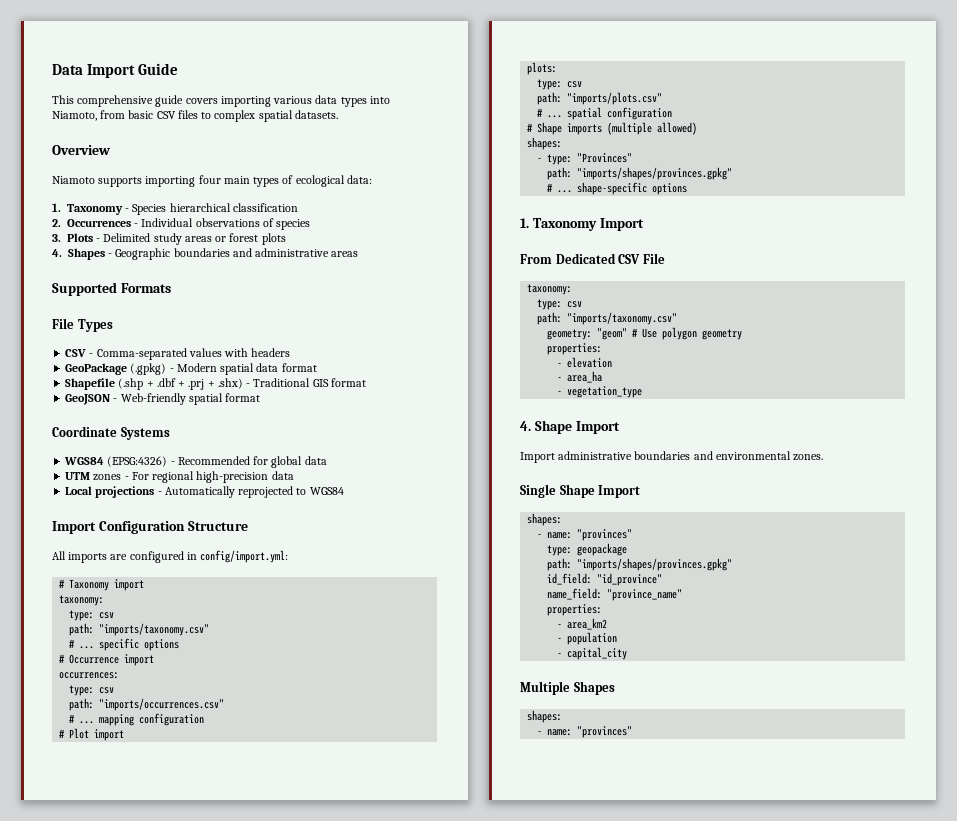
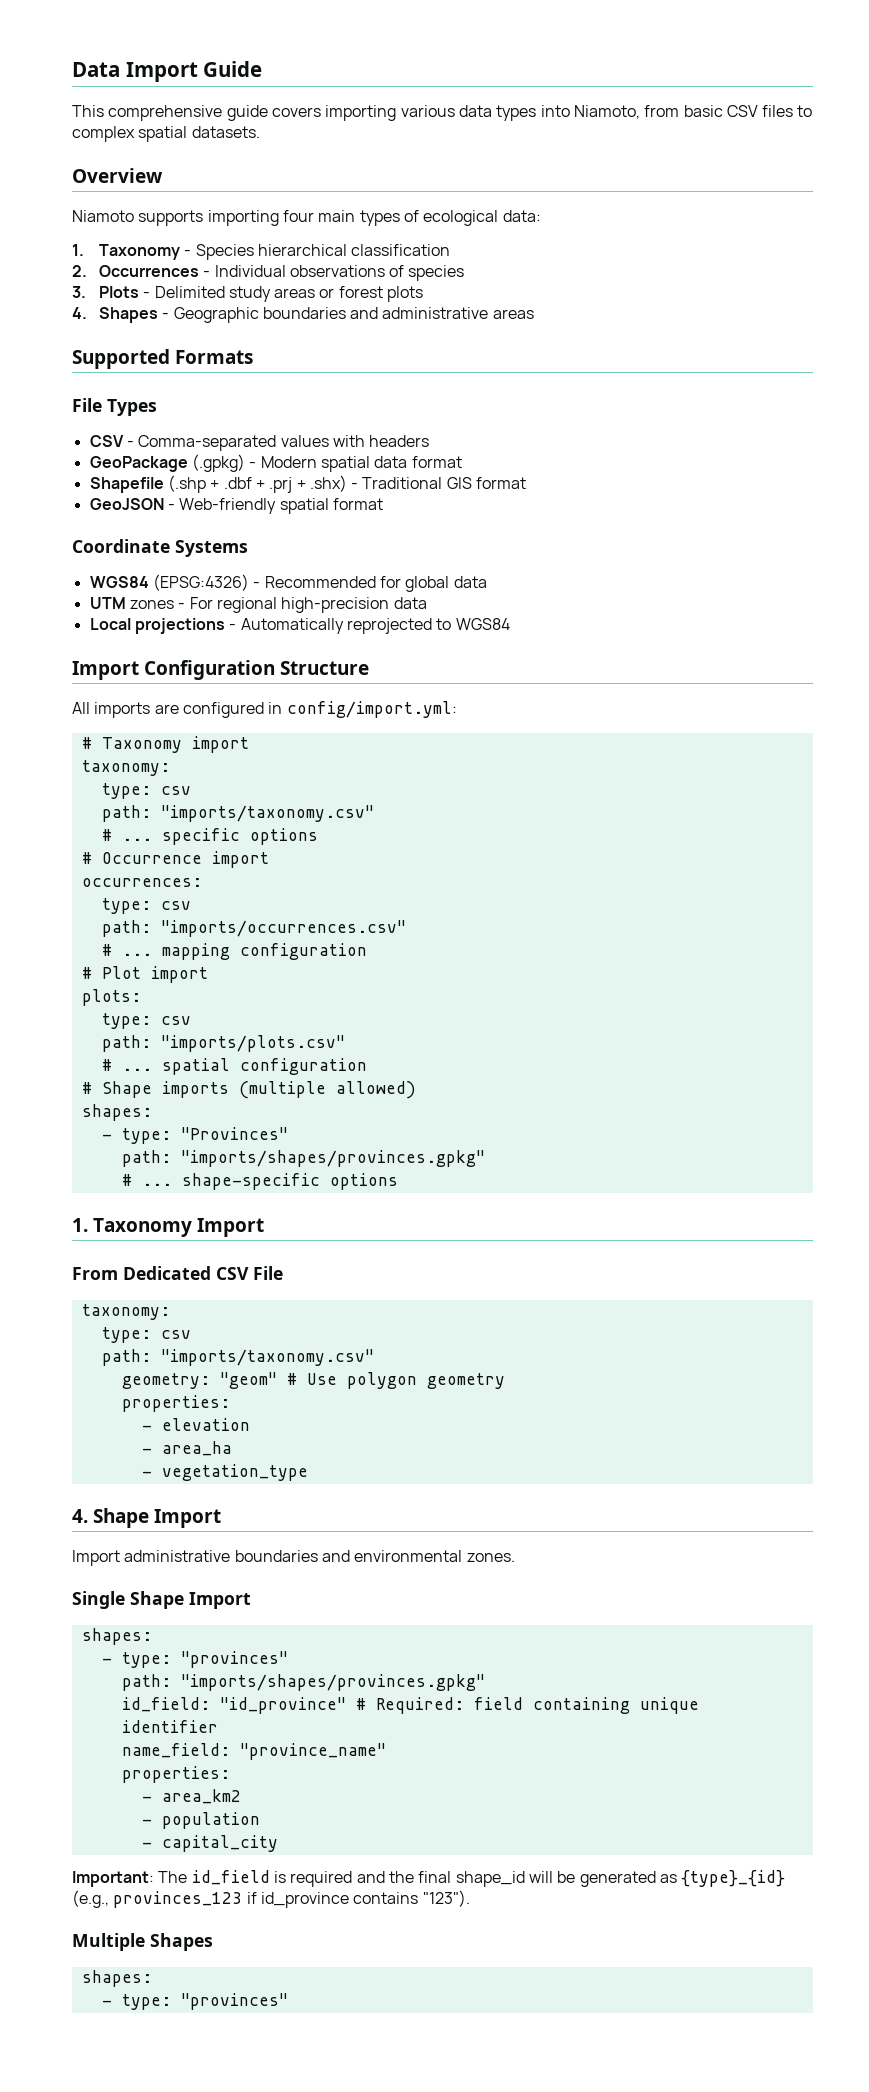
[547,529,633,541] [547,543,628,556] name: "provinces" // type: geopackage -> [121,1651,288,1668] type: "provinces"
(663, 579) none -> [355,1697,699,1714] [121,1720,218,1733] # Required: field containing unique identifier
(628, 653) none -> [72,1870,786,1887] [72,1890,470,1908] // Important: The id_field is required and the final shape_id will be generated as {type}_{id} (e.g., provinces_123 if id_province contains "123").
[547,729,573,736] name: -> [121,1994,171,2010] type:

